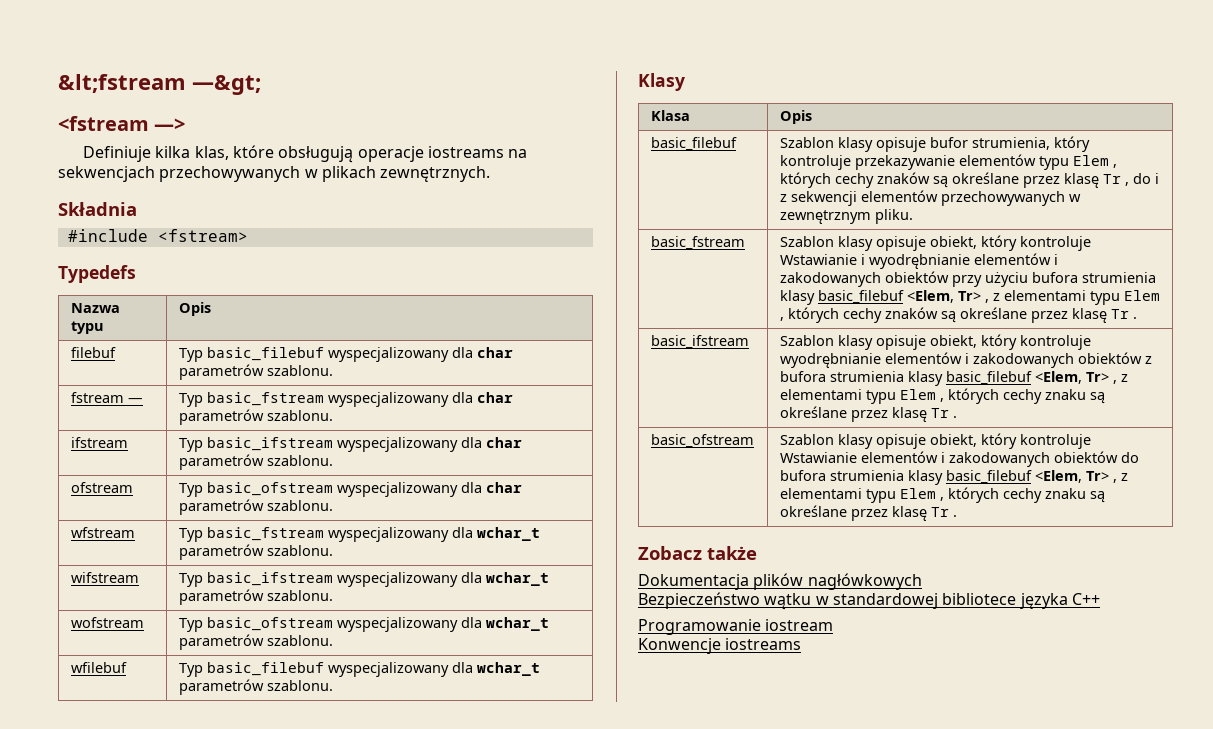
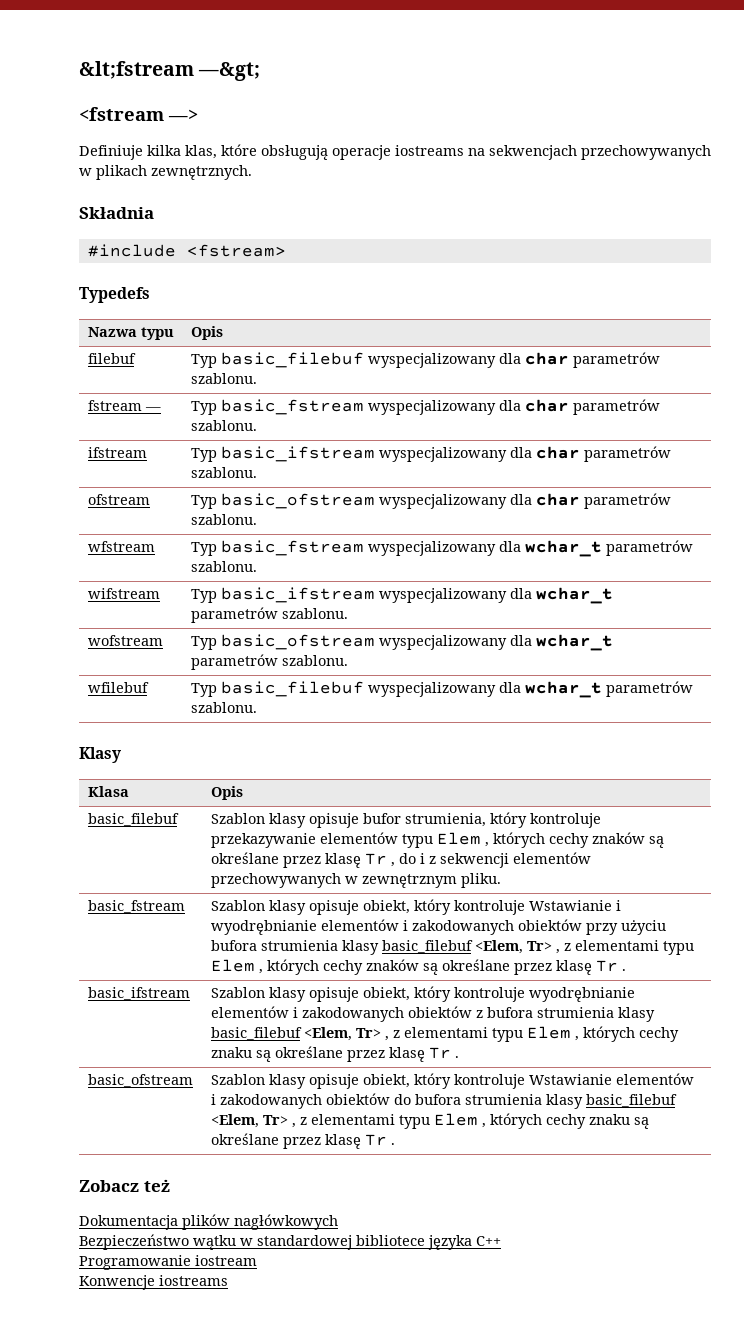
[707,546,757,560] także -> [143,1179,170,1192] też

